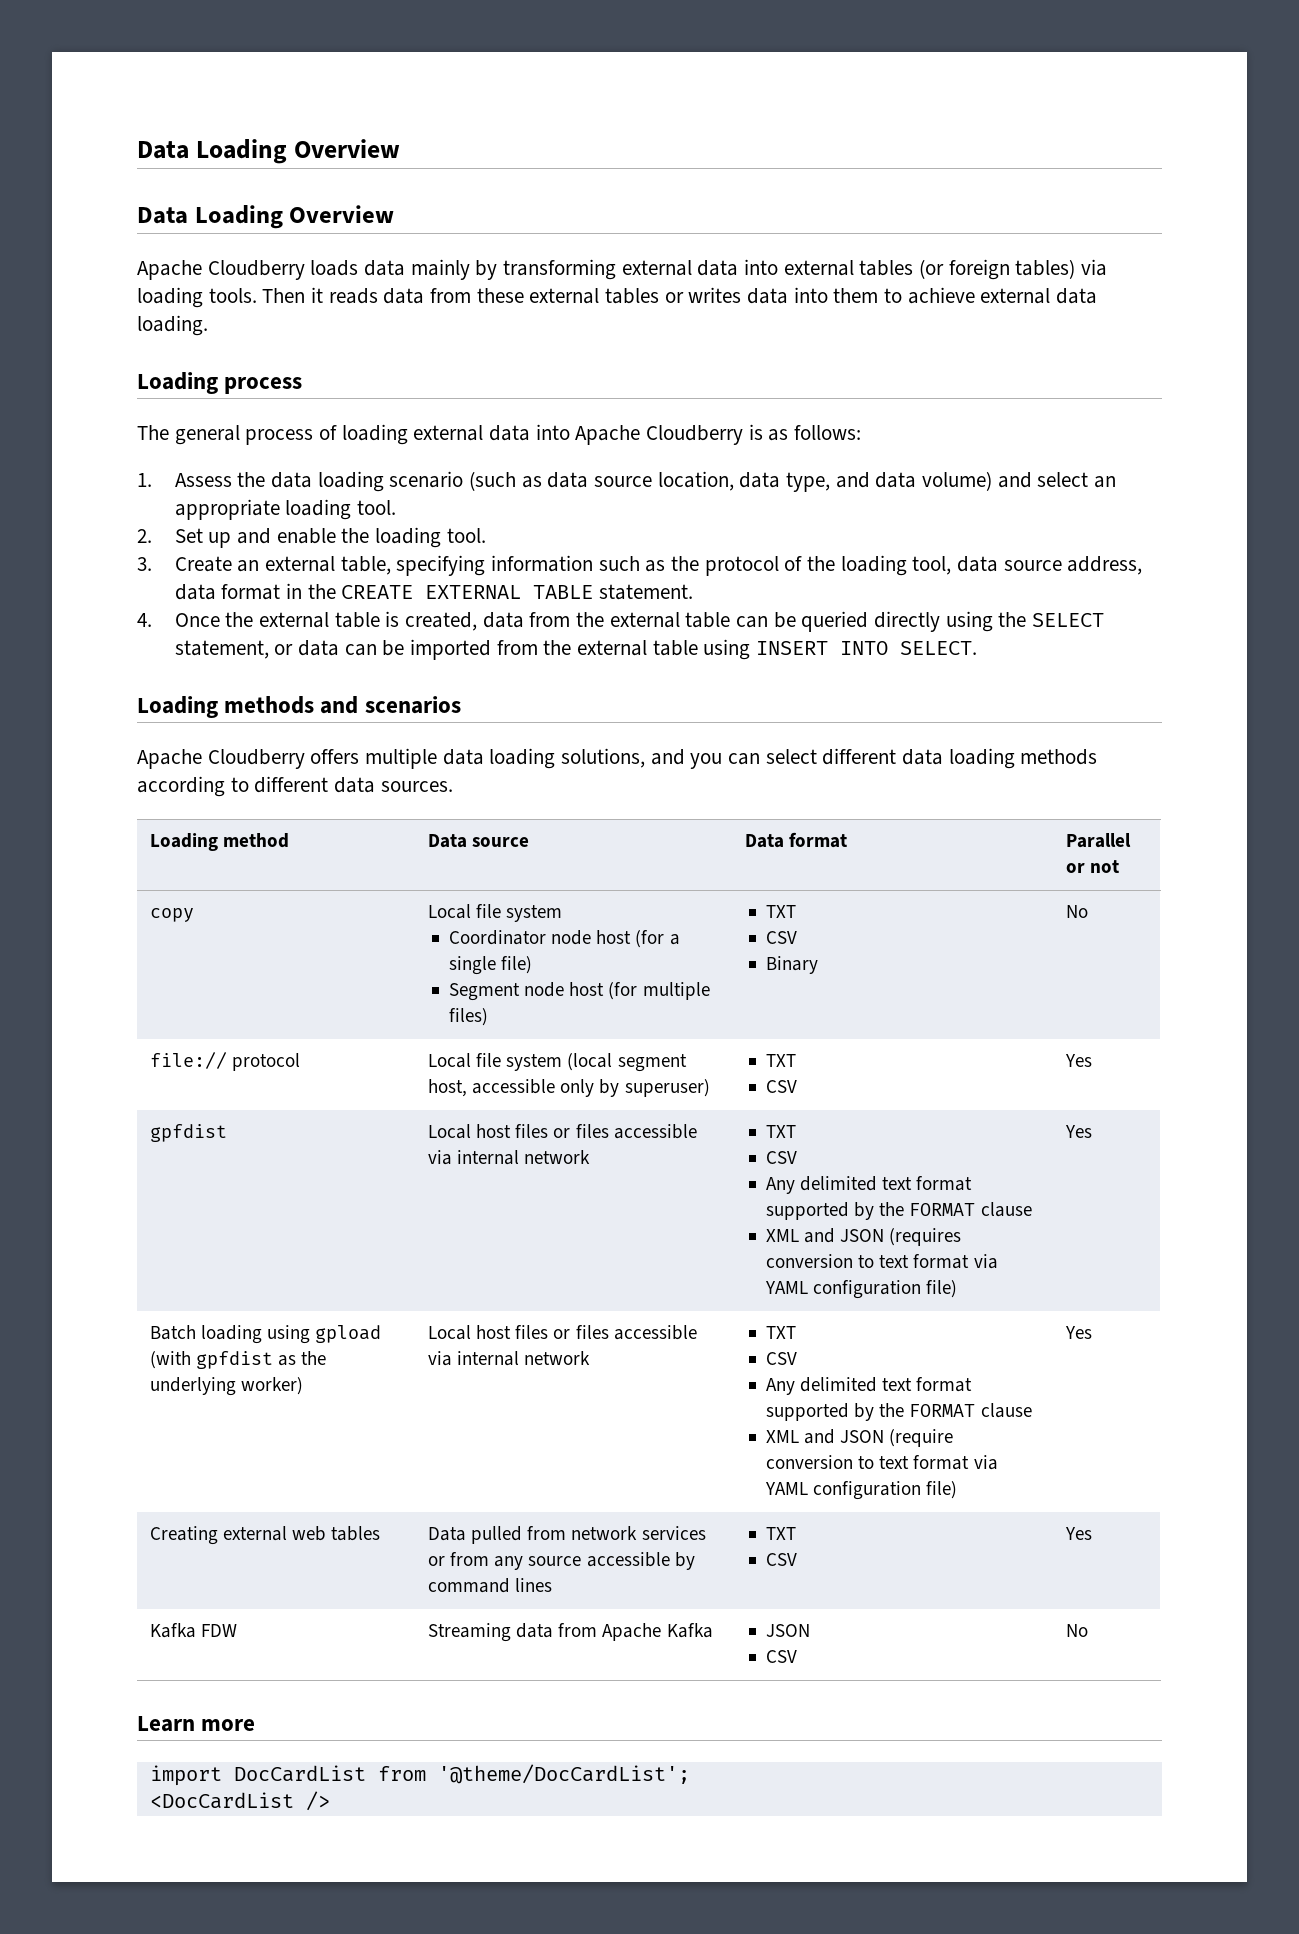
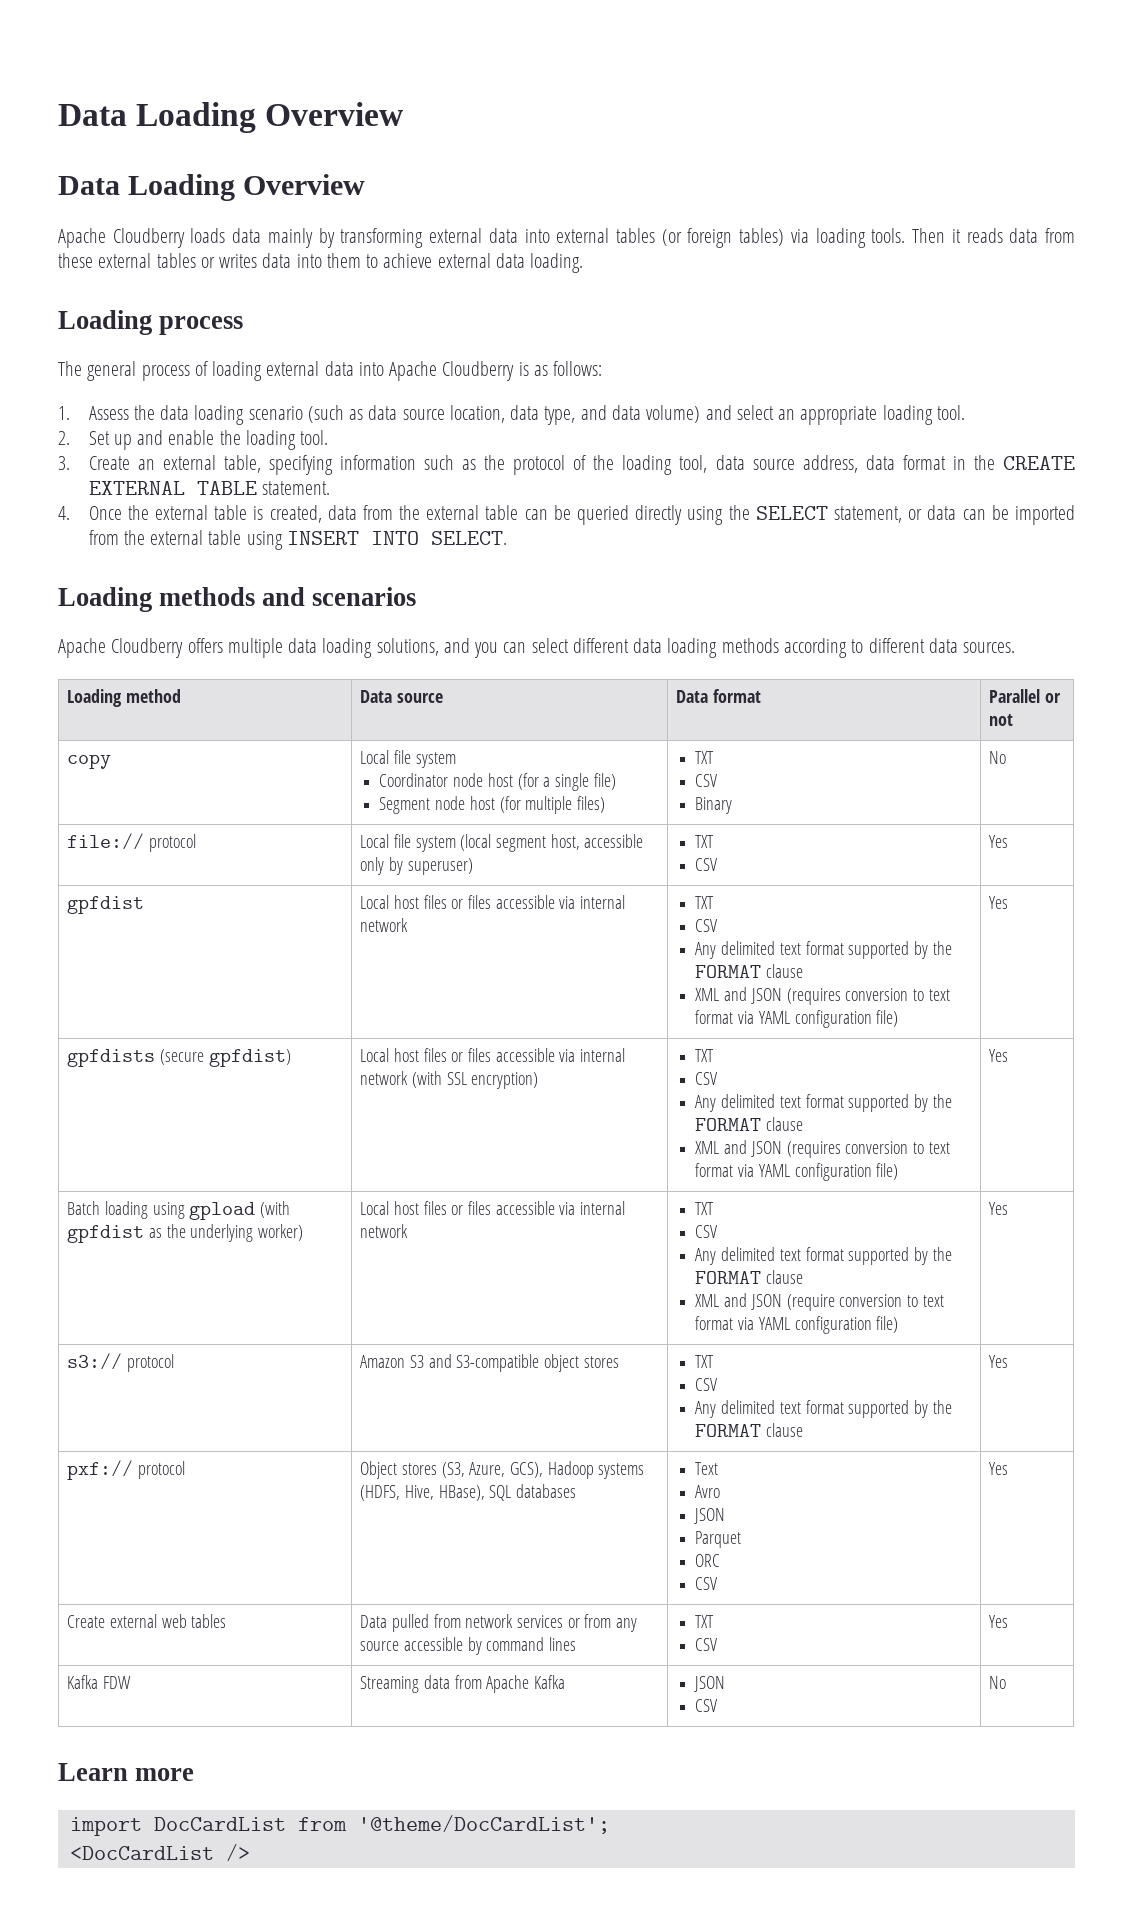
(1093, 1131) none -> [67,1049,291,1067] [360,1048,626,1062] [360,1071,539,1089] [695,1049,715,1062] [695,1072,719,1085] [695,1094,952,1112] [695,1117,804,1131] [695,1140,950,1158] [695,1163,899,1181] [989,1049,1009,1062] // gpfdists (secure gpfdist) | Local host files or files accessible via internal network (with SSL encryption) | TXT // CSV // Any delimited text format supported by the FORMAT clause // XML and JSON (requires conversion to text format via YAML configuration file) | Yes
[150,1526,219,1545] Creating -> [67,1353,174,1372] [360,1354,619,1372] [695,1355,715,1368] [695,1378,719,1391] [695,1400,952,1418] [695,1423,804,1437] [989,1355,1009,1368] [67,1460,185,1480] [360,1461,645,1479] [360,1484,576,1501] [695,1462,719,1475] [695,1485,721,1498] [694,1508,726,1524] [695,1531,742,1548] [695,1554,721,1567] [695,1577,719,1590] [989,1462,1009,1475] [67,1615,106,1628] s3:// protocol | Amazon S3 and S3-compatible object stores | TXT // CSV // Any delimited text format supported by the FORMAT clause | Yes // pxf:// protocol | Object stores (S3, Azure, GCS), Hadoop systems (HDFS, Hive, HBase), SQL databases | Text // Avro // JSON // Parquet // ORC // CSV | Yes // Create

